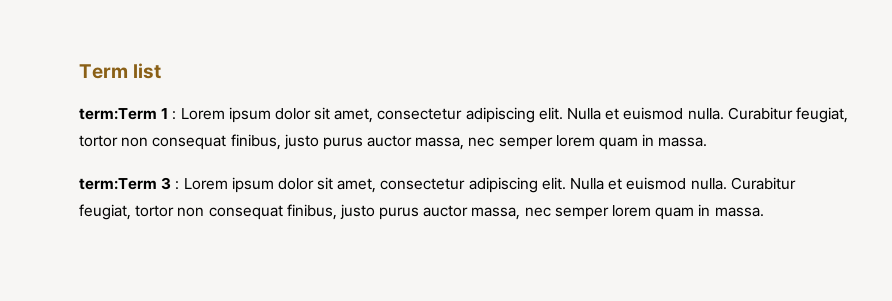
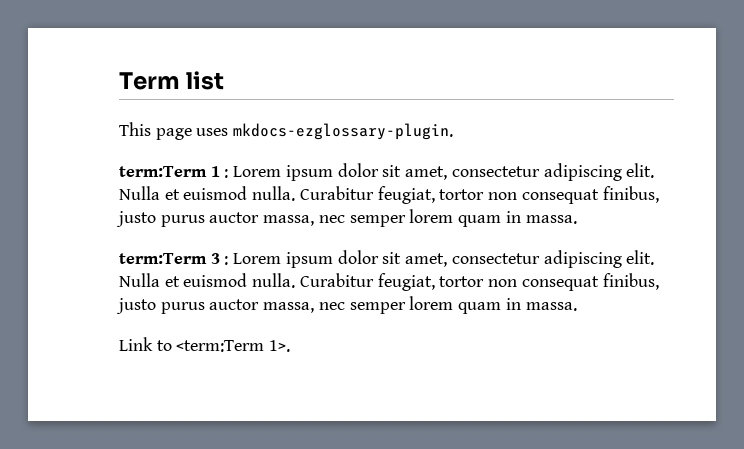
(162, 71) none -> [119,122,454,140] // This page uses mkdocs-ezglossary-plugin.
(764, 212) none -> [119,337,291,352] // Link to <term:Term 1>.

